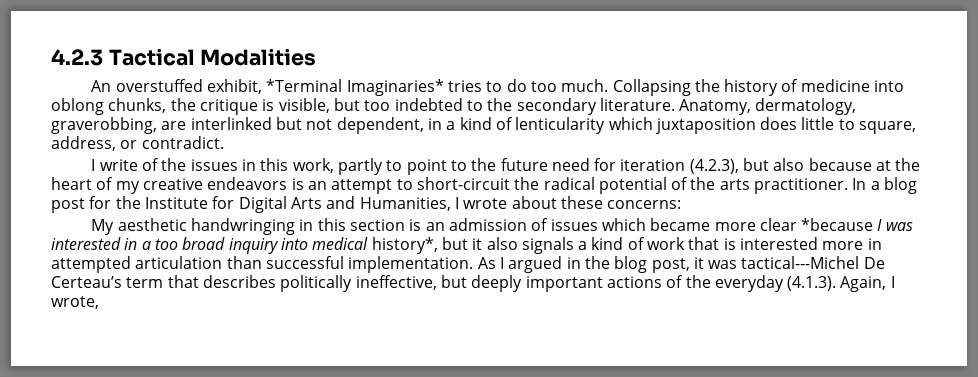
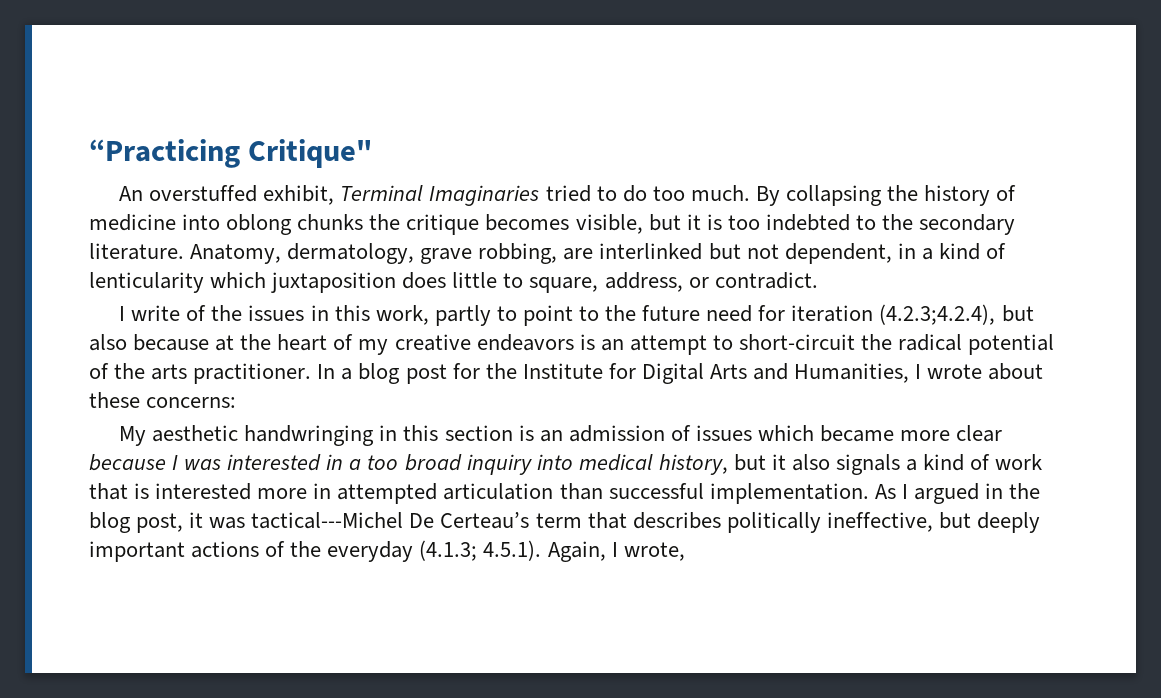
[51,48,317,66] 4.2.3 Tactical Modalities -> [89,139,373,168] “Practicing Critique"
[266,79,482,96] *Terminal Imaginaries* tries -> [340,185,591,206] Terminal Imaginaries tried
[612,79,691,96] Collapsing -> [755,185,883,206] By collapsing
[108,98,167,113] chunks, -> [297,214,364,230] chunks
[262,99,275,111] is -> [485,214,570,231] becomes
(360, 104) none -> [686,214,722,230] it is
[51,117,157,134] graverobbing, -> [420,243,558,264] grave robbing,
[689,159,739,174] (4.2.3), -> [879,304,996,325] (4.2.3;4.2.4),
[801,218,874,231] *because -> [89,454,166,471] because
[371,237,438,254] history*, -> [658,454,728,475] history,
[787,276,837,291] (4.1.3). -> [419,540,542,561] (4.1.3; 4.5.1).

